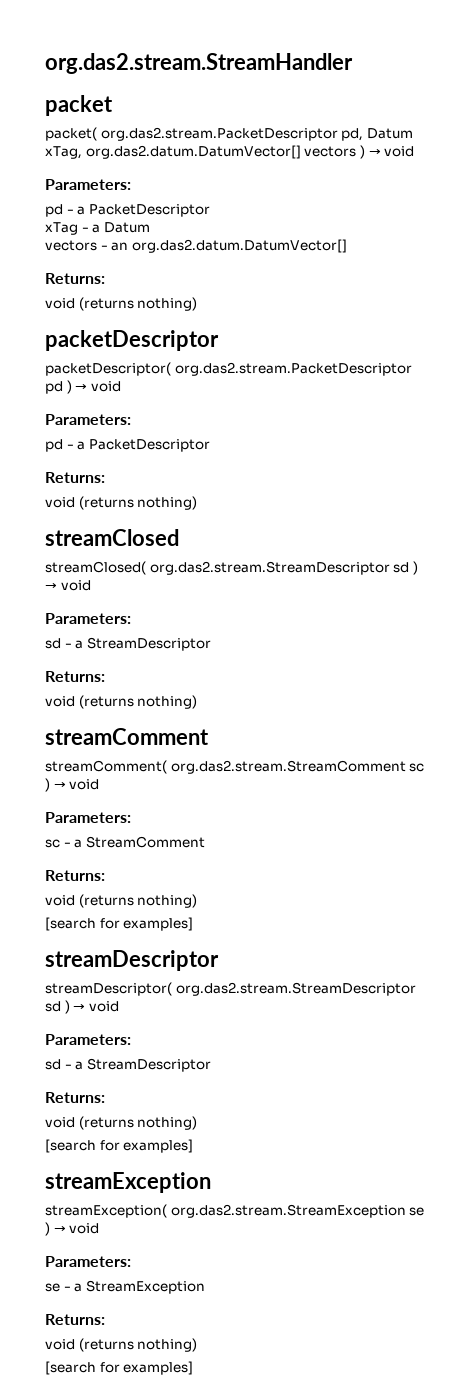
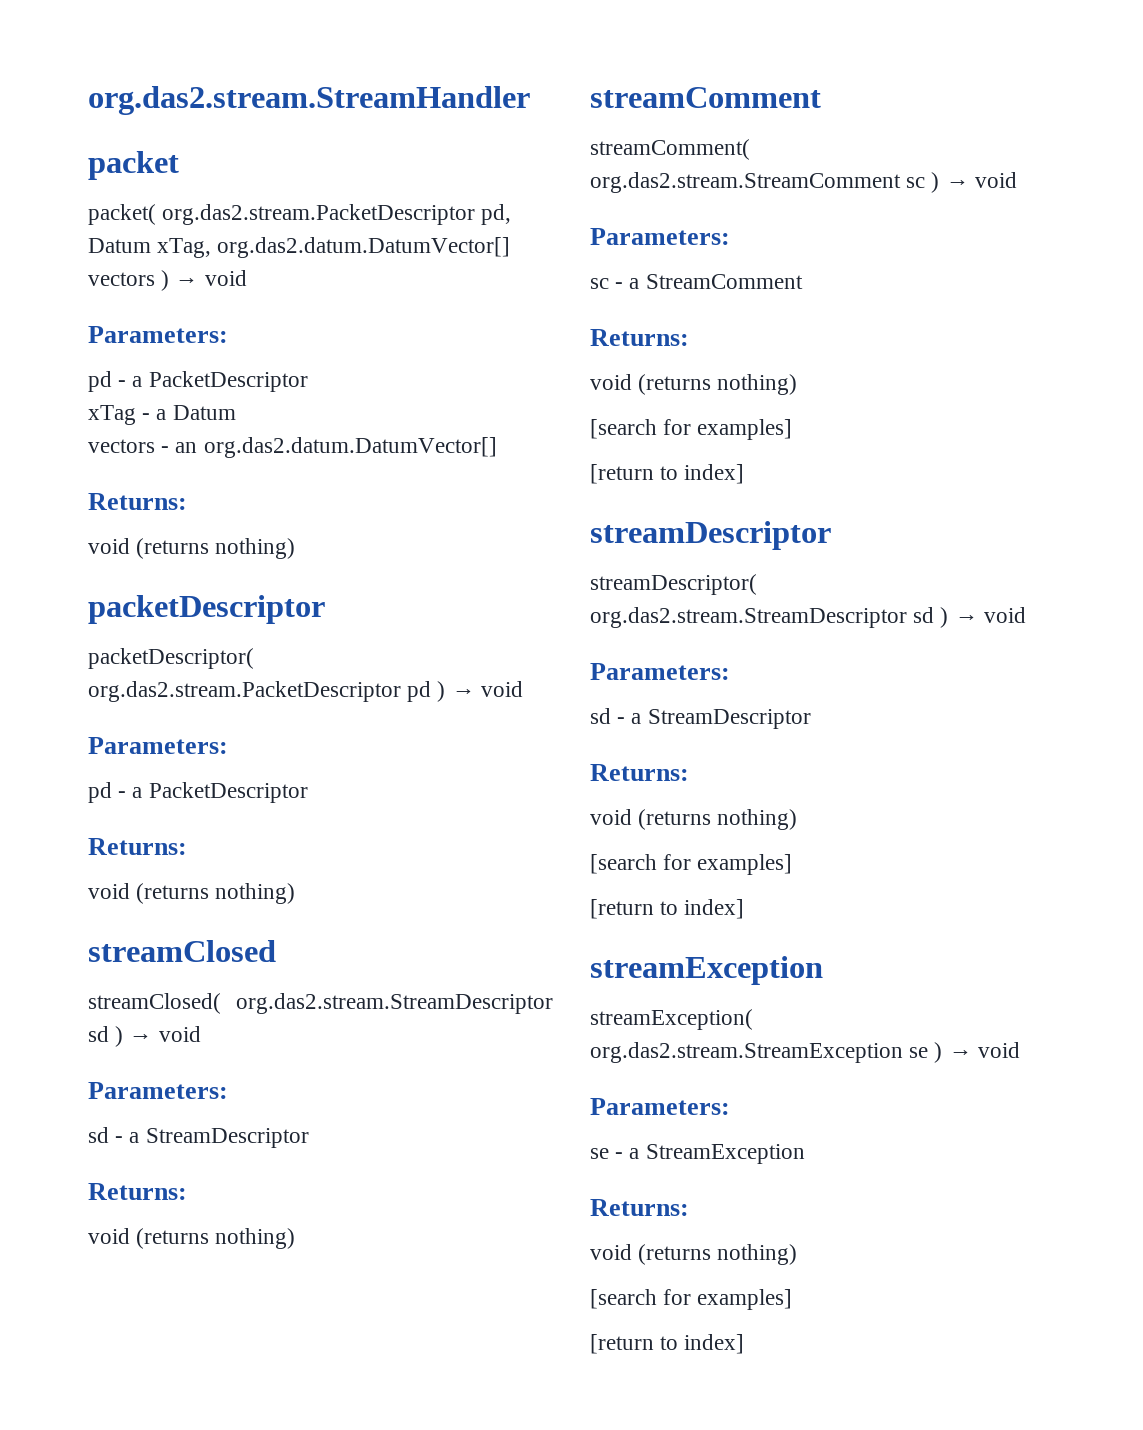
(194, 924) none -> [590,464,745,484] // [return to index]
(194, 1146) none -> [590,899,745,919] // [return to index]
(194, 1368) none -> [590,1334,745,1354] // [return to index]

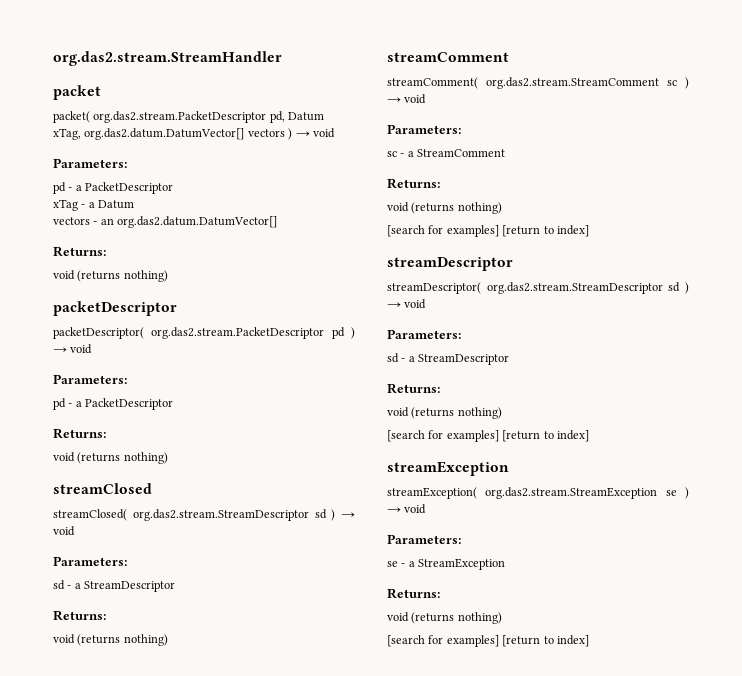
(793, 429) // -> (499, 231) none
(793, 864) // -> (499, 436) none
(793, 1299) // -> (499, 641) none

